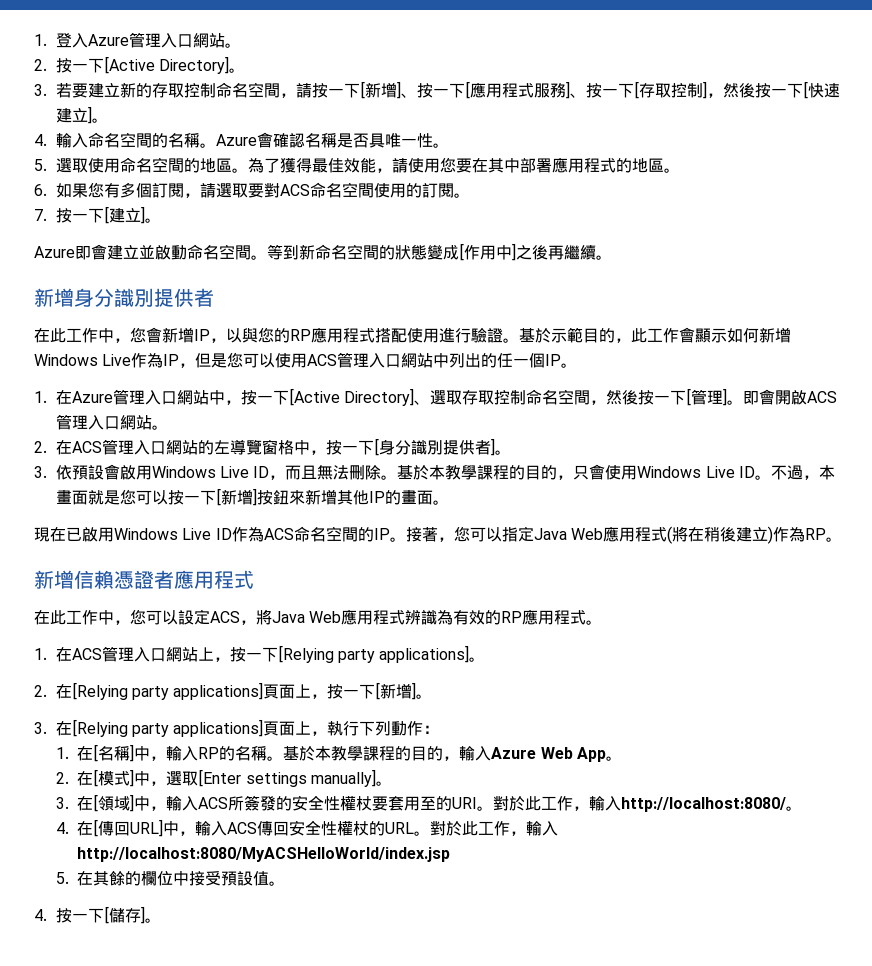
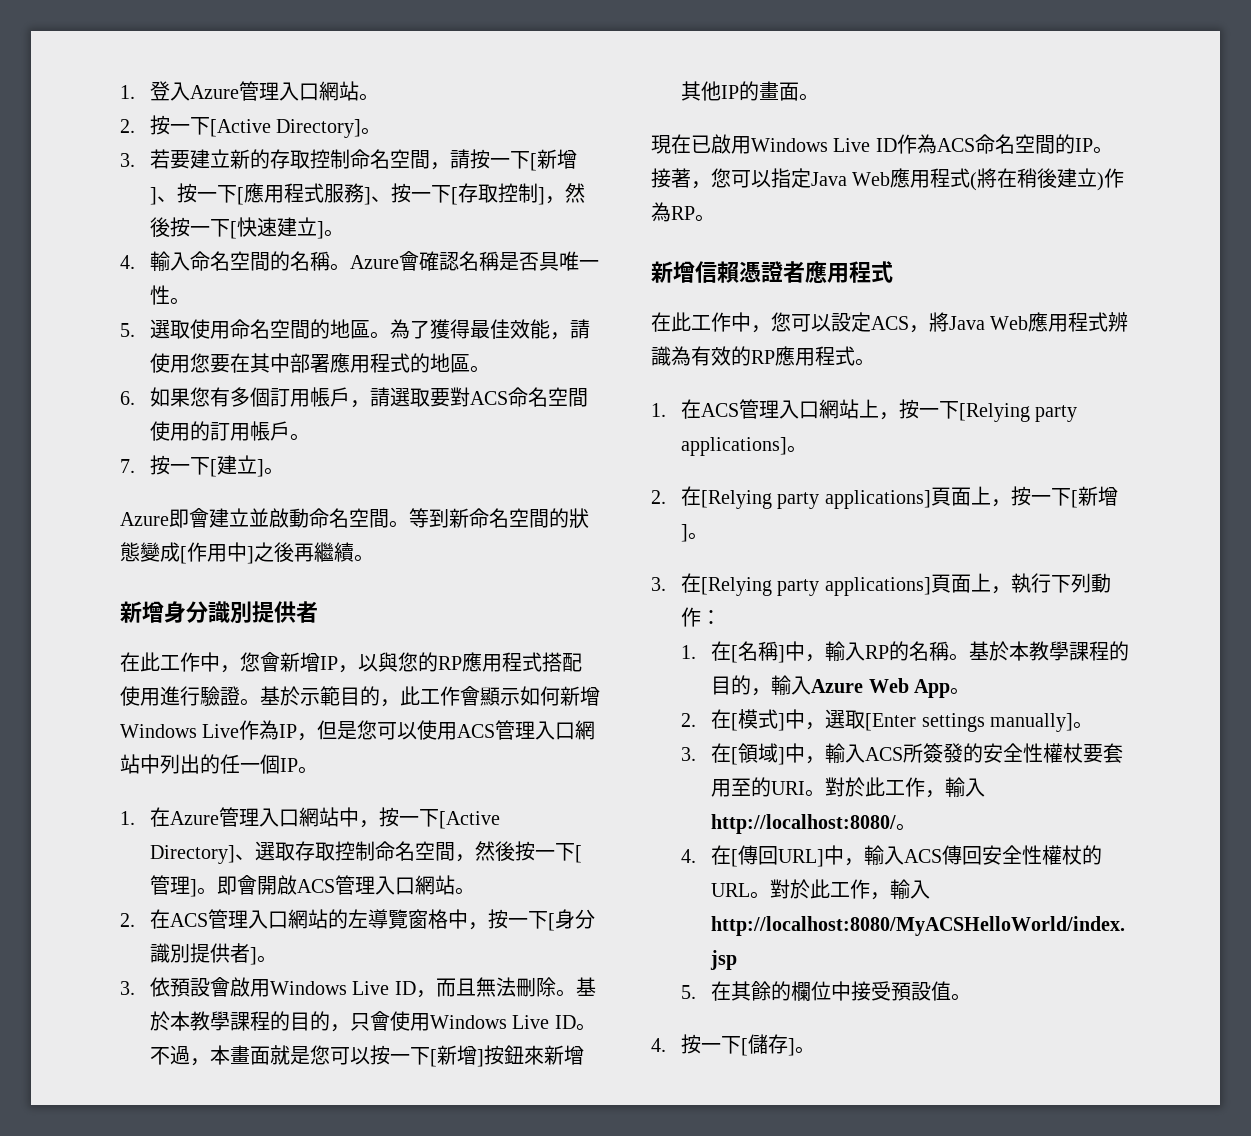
[167,183,184,198] 閱 -> [290,387,351,407] 用帳戶
[437,183,454,198] 閱 -> [230,421,291,441] 用帳戶

